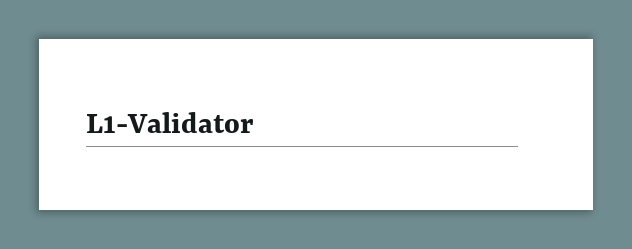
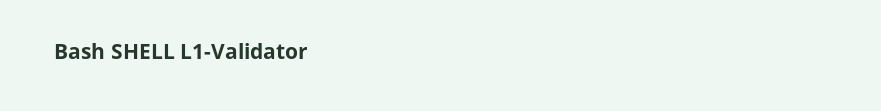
(86, 122) none -> [54,43,175,59] Bash SHELL

